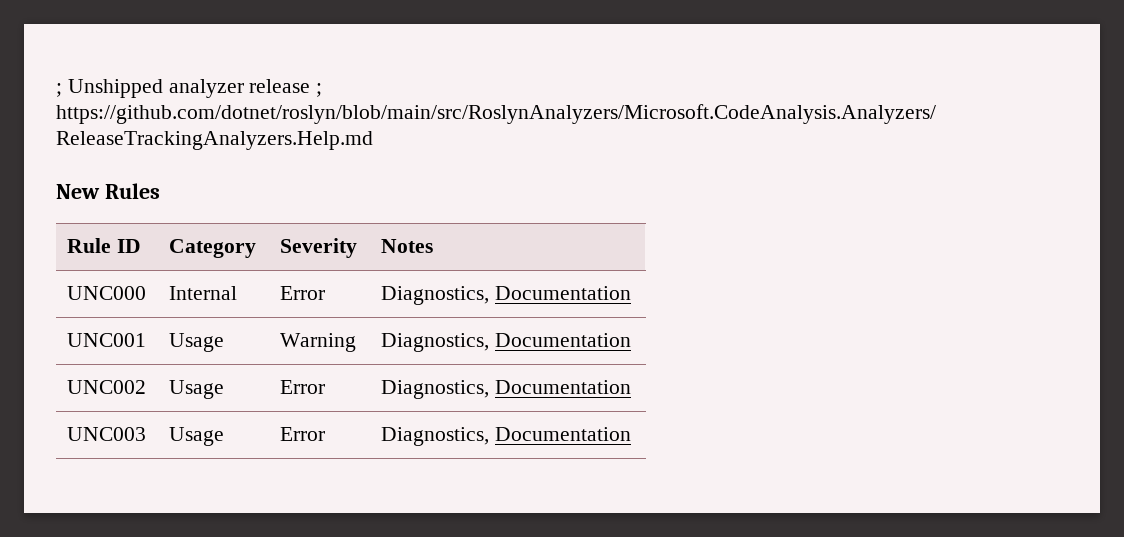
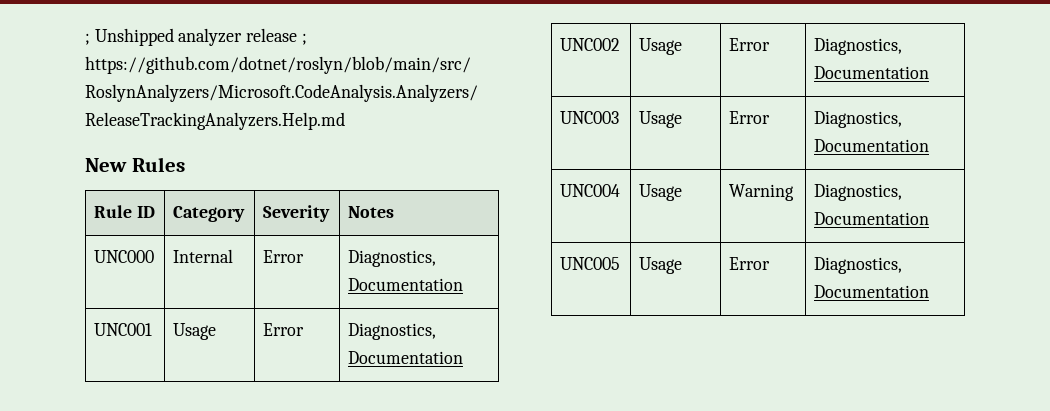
[280,333,357,352] Warning -> [262,323,304,336] Error
(632, 434) none -> [559,184,620,197] [638,184,682,201] [728,184,794,201] [813,184,902,201] [813,212,929,225] [559,257,620,270] [638,257,682,274] [728,257,770,270] [813,257,902,274] [813,285,929,298] // UNC004 | Usage | Warning | Diagnostics, Documentation // UNC005 | Usage | Error | Diagnostics, Documentation

